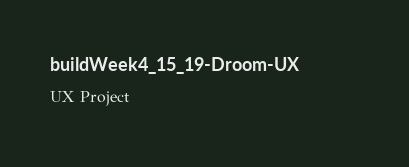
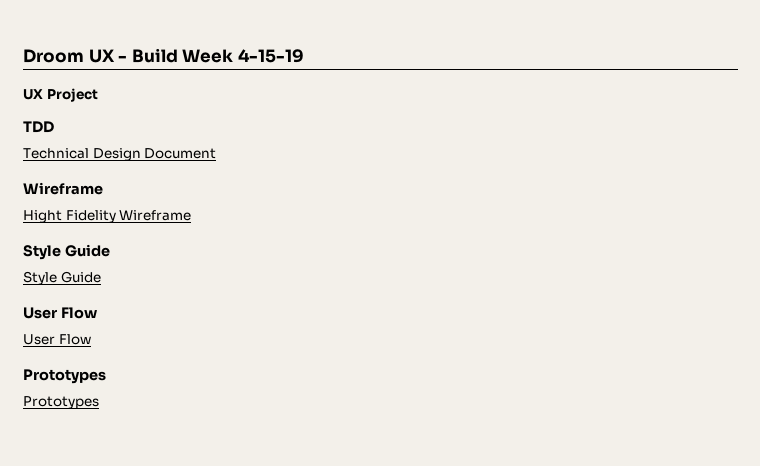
[50,57,300,74] [50,91,129,106] buildWeek4_15_19-Droom-UX // UX Project -> [23,48,304,63] [23,88,98,102] [23,121,54,133] [23,148,217,161] [23,182,103,195] [23,210,192,223] [23,244,110,260] [23,271,101,285] [23,307,97,319] [23,334,91,345] [23,369,106,384] [23,396,99,409] Droom UX - Build Week 4-15-19 // UX Project // TDD // Technical Design Document // Wireframe // Hight Fidelity Wireframe // Style Guide // Style Guide // User Flow // User Flow // Prototypes // Prototypes

